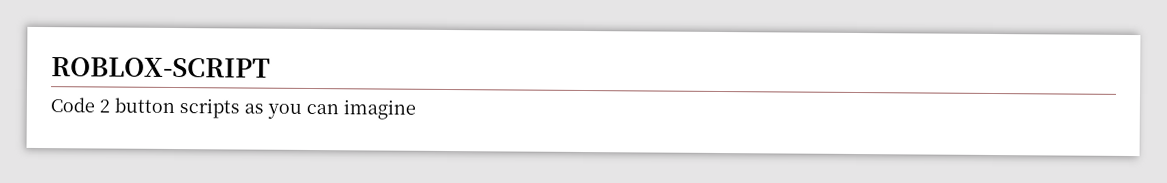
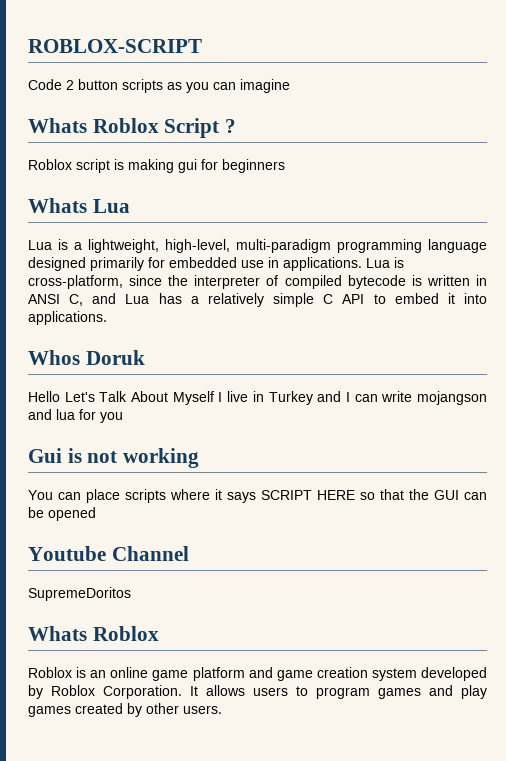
(416, 109) none -> [28,118,237,138] [28,159,285,173] [28,198,130,213] [28,239,487,253] [28,257,404,271] [28,275,487,289] [28,293,487,307] [28,311,107,325] [28,350,145,365] [28,391,487,405] [28,409,123,423] [28,448,200,468] [28,489,487,503] [28,507,96,521] [28,546,189,561] [28,587,131,601] [28,626,159,641] [28,667,487,681] [28,685,487,699] [28,703,222,717] // Whats Roblox Script ? // Roblox script is making gui for beginners // Whats Lua // Lua is a lightweight, high-level, multi-paradigm programming language designed primarily for embedded use in applications. Lua is cross-platform, since the interpreter of compiled bytecode is written in ANSI C, and Lua has a relatively simple C API to embed it into applications. // Whos Doruk // Hello Let's Talk About Myself I live in Turkey and I can write mojangson and lua for you // Gui is not working // You can place scripts where it says SCRIPT HERE so that the GUI can be opened // Youtube Channel // SupremeDoritos // Whats Roblox // Roblox is an online game platform and game creation system developed by Roblox Corporation. It allows users to program games and play games created by other users.

